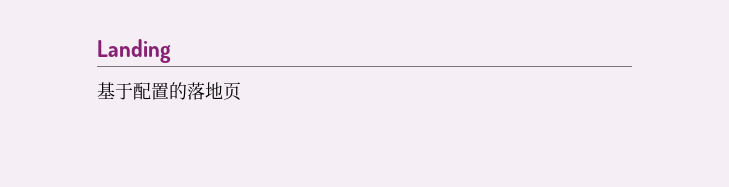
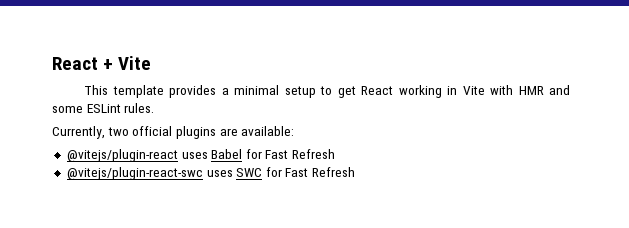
[97,39,171,63] [97,82,241,101] Landing // 基于配置的落地页 -> [52,56,152,70] [84,85,571,98] [52,103,155,113] [52,126,295,139] [66,149,336,162] [66,167,356,180] React + Vite // This template provides a minimal setup to get React working in Vite with HMR and some ESLint rules. // Currently, two official plugins are available: // @vitejs/plugin-react uses Babel for Fast Refresh // @vitejs/plugin-react-swc uses SWC for Fast Refresh

